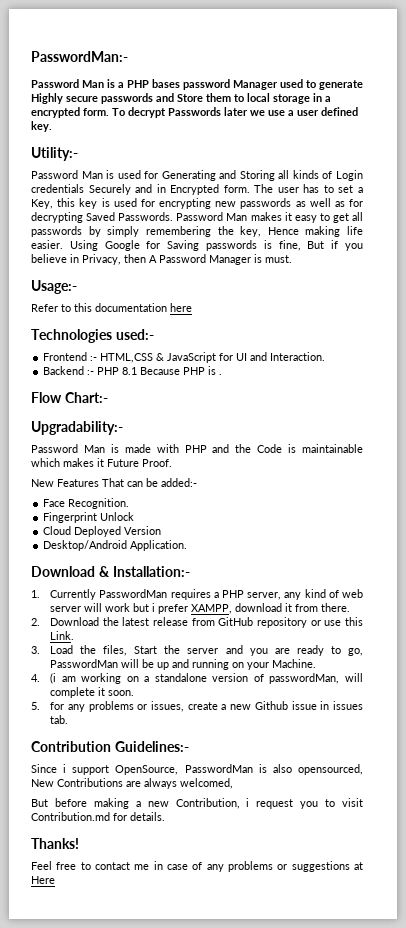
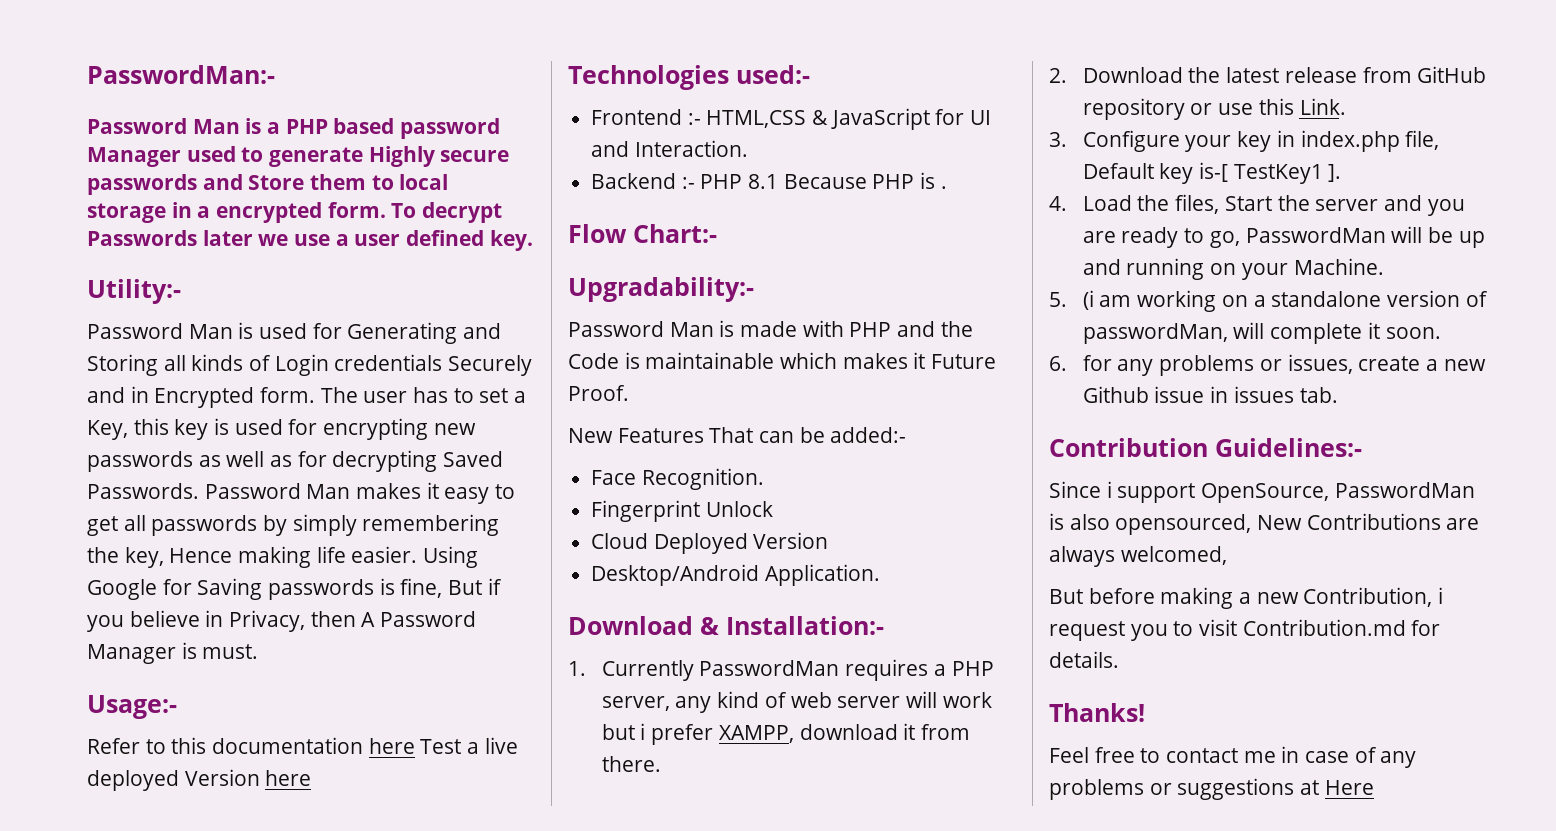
[152,79,180,88] bases -> [333,118,395,134] based
(192, 307) none -> [420,737,518,754] [87,769,312,791] Test a live deployed Version here
(40, 650) none -> [1082,130,1440,152] [1082,162,1342,184] [1049,196,1067,211] Configure your key in index.php file, Default key is-[ TestKey1 ]. // 4.
[31,674,40,682] 4. -> [1049,292,1067,307] 5.
[31,702,40,710] 5. -> [1049,356,1067,371] 6.

